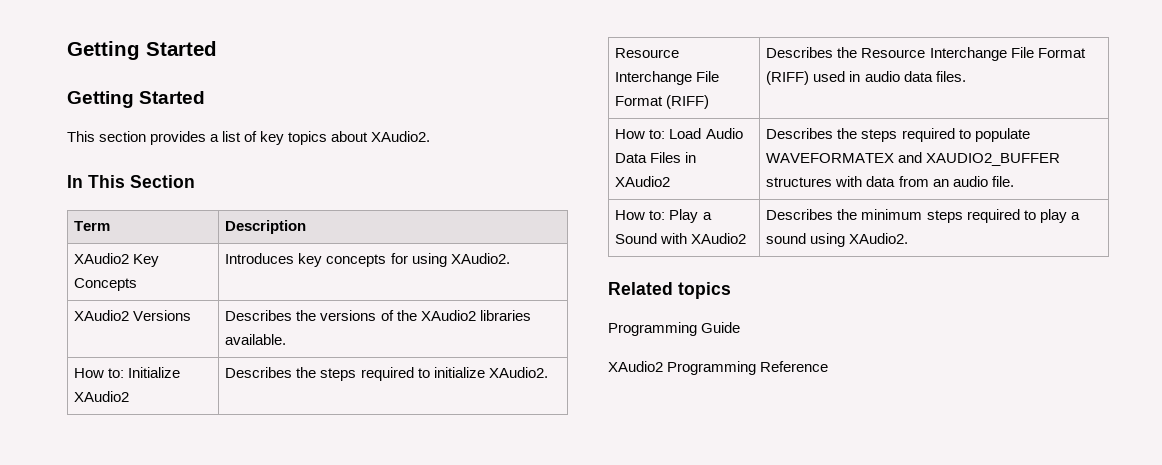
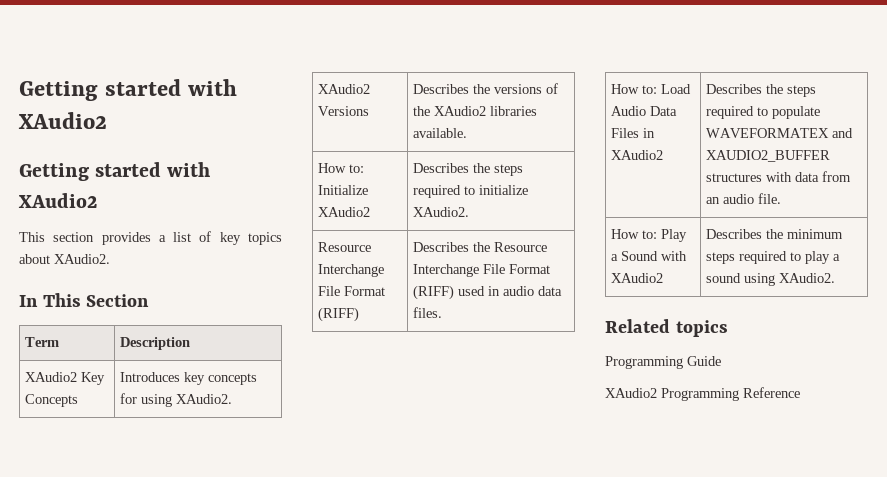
[67,41,217,60] [67,91,206,108] Getting Started // Getting Started -> [19,79,238,101] [18,112,107,129] [19,162,211,181] [18,193,97,208] Getting started with XAudio2 // Getting started with XAudio2

